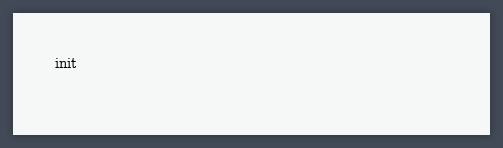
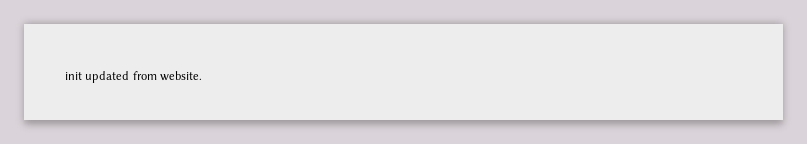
(77, 63) none -> [85,71,203,83] updated from website.

